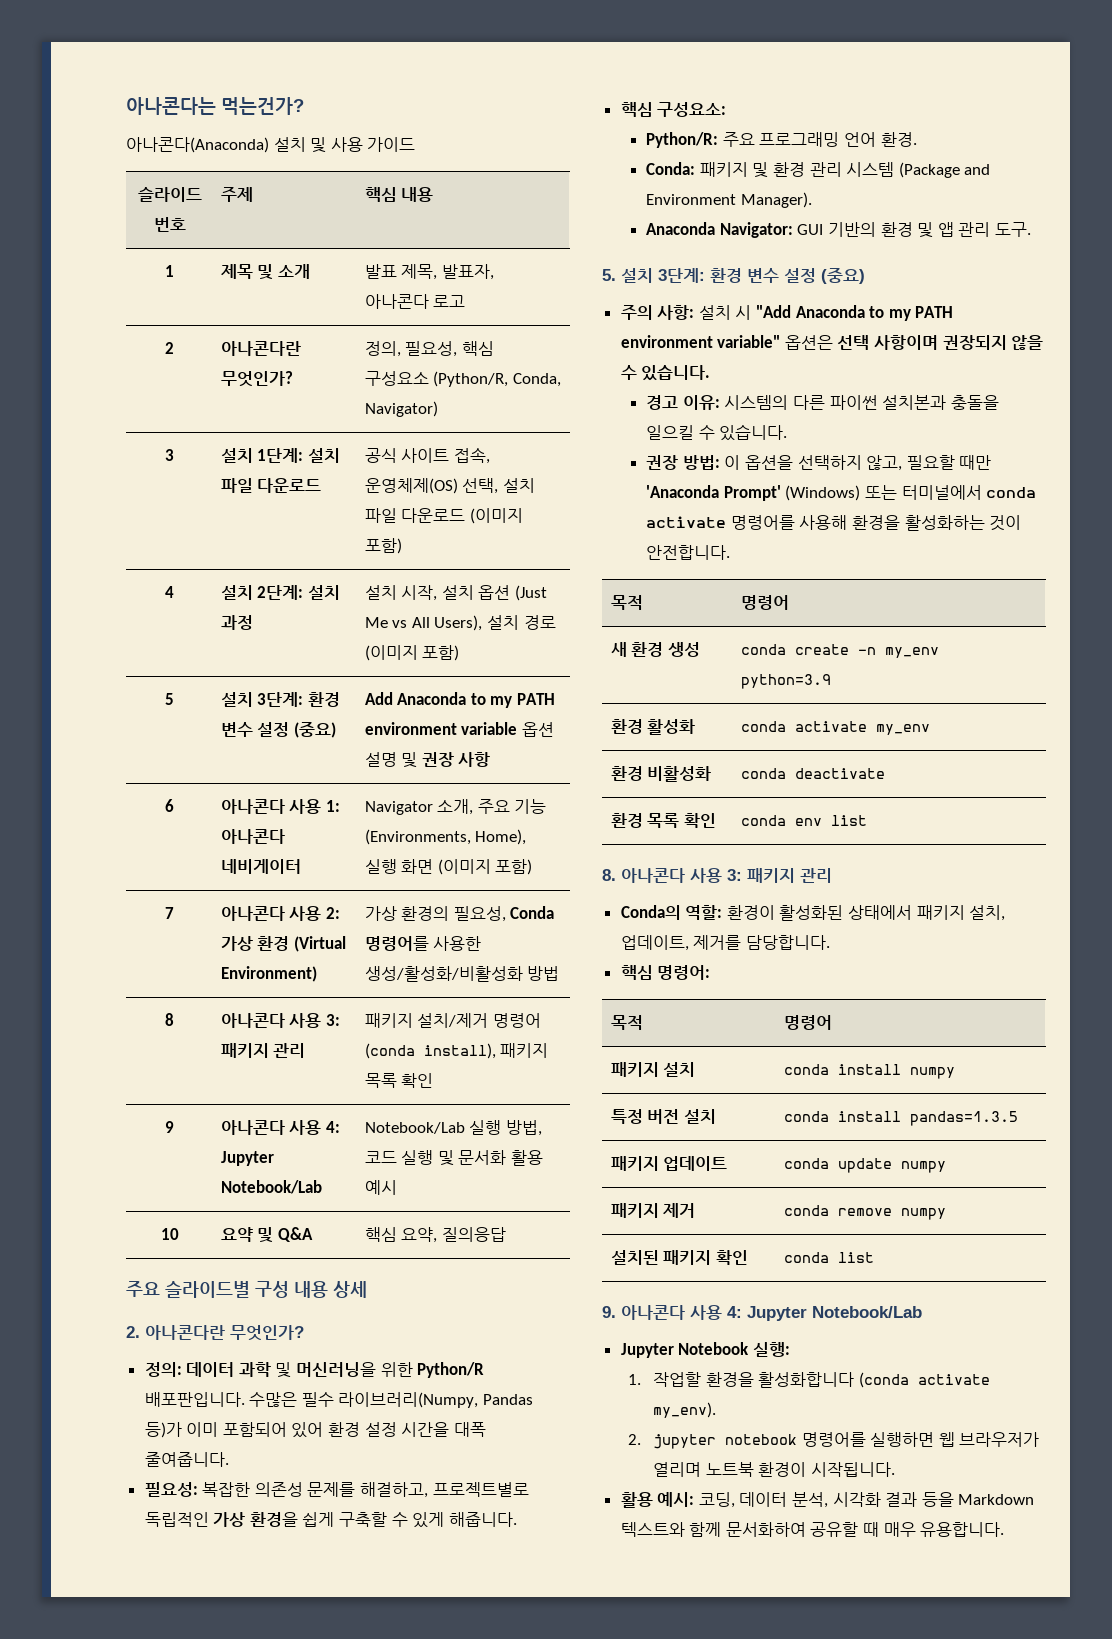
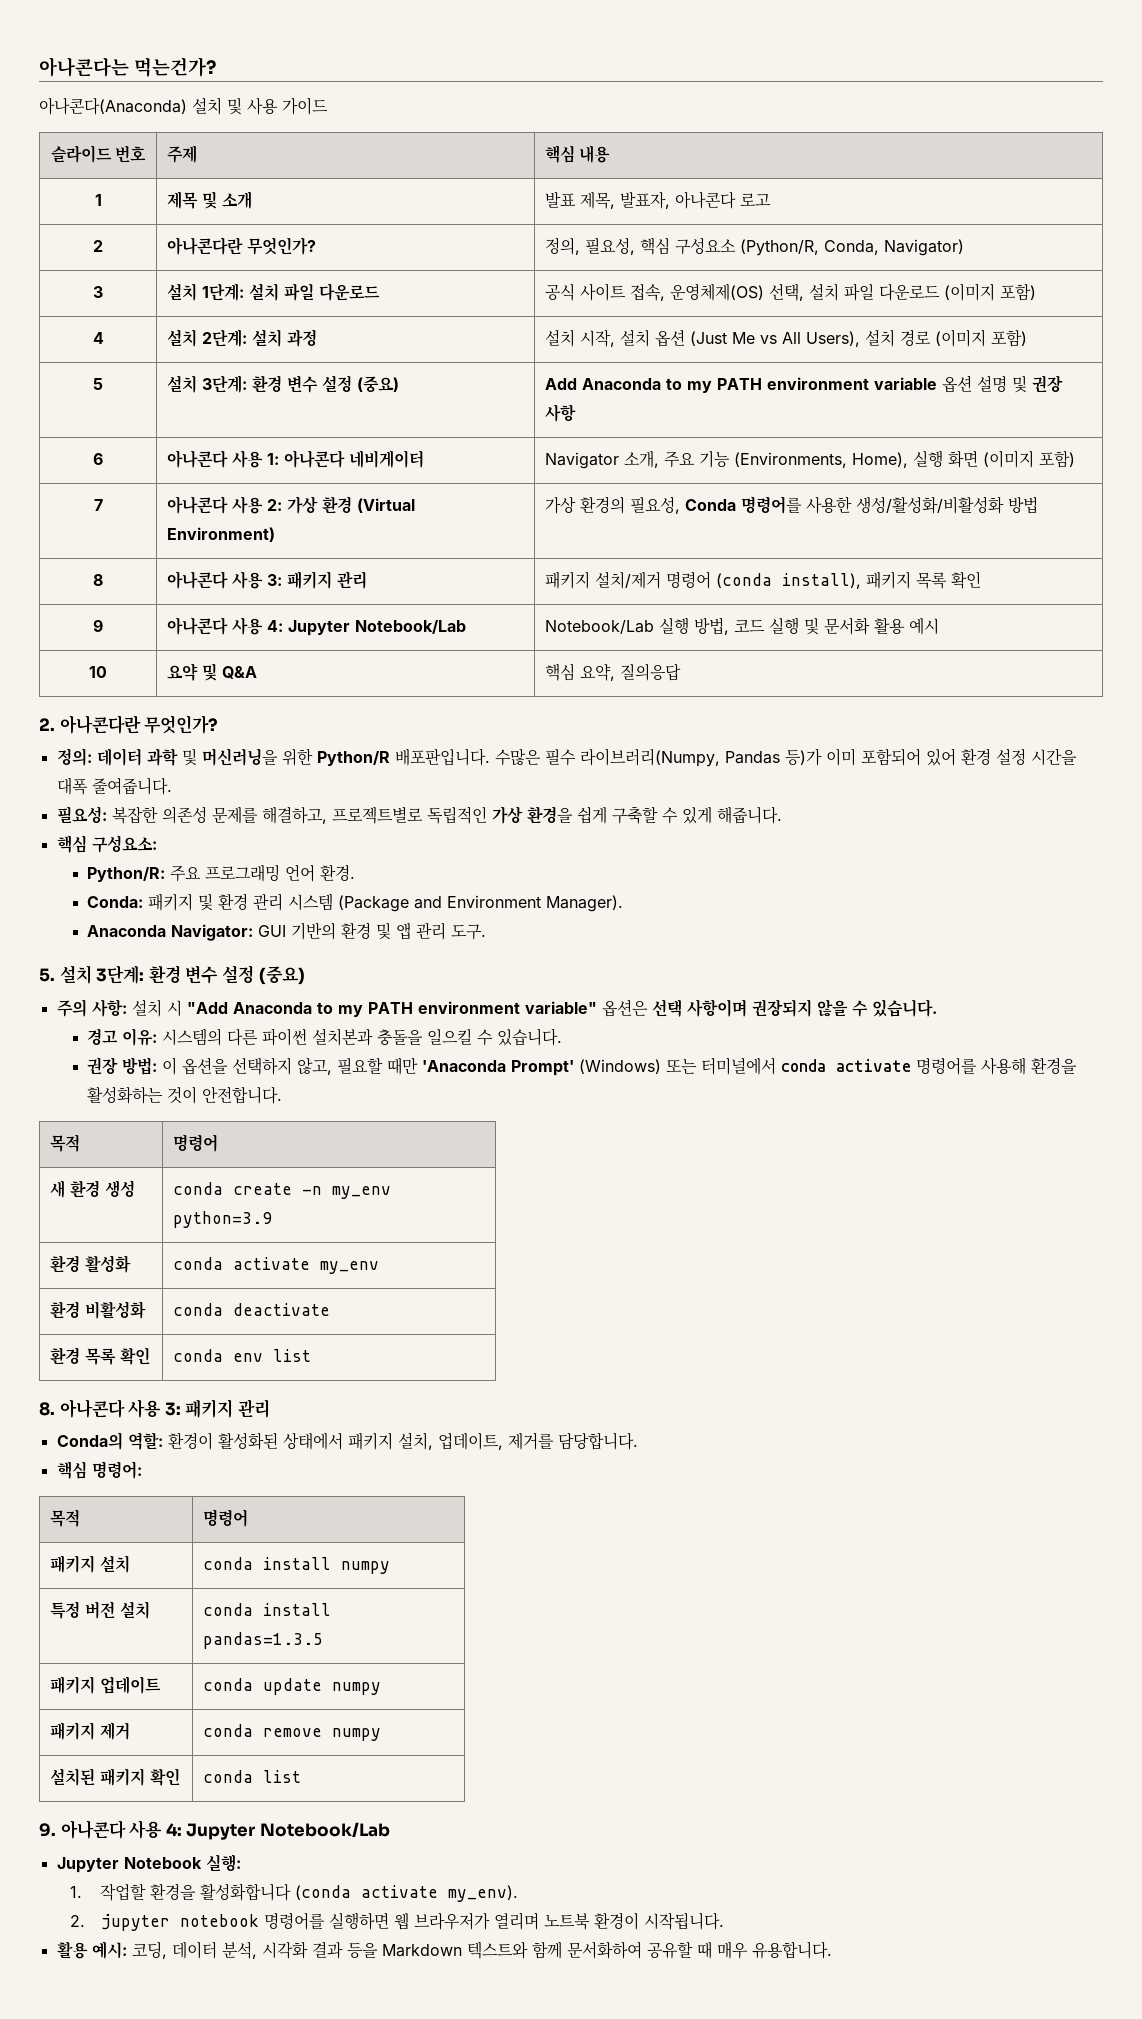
[126,1281,367,1298] // 주요 슬라이드별 구성 내용 상세 -> (681, 672) none

